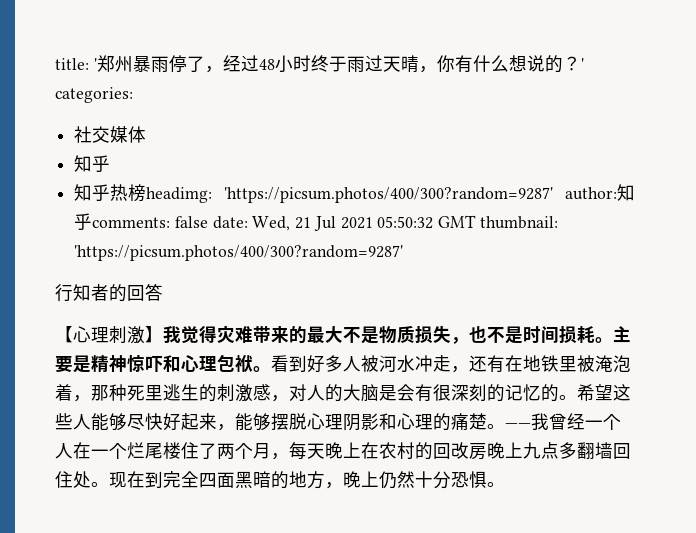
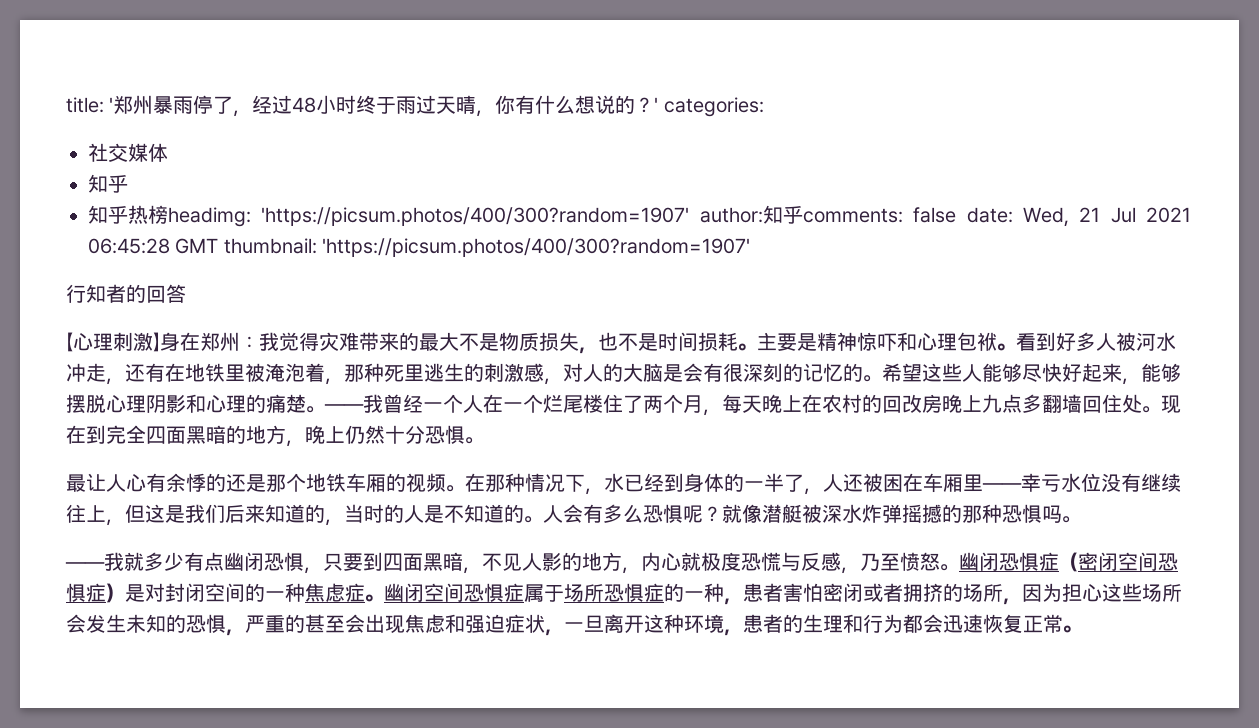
[224,187,554,203] 'https://picsum.photos/400/300?random=9287' -> [261,207,690,226] 'https://picsum.photos/400/300?random=1907'
[377,216,434,229] 05:50:32 -> [88,238,170,254] 06:45:28
[74,245,404,261] 'https://picsum.photos/400/300?random=9287' -> [322,238,751,257] 'https://picsum.photos/400/300?random=1907'
(163, 334) none -> [160,332,259,352] 身在郑州：
(505, 484) none -> [66,473,1181,495] [66,504,1081,526] [65,552,1178,574] [66,583,1182,605] [66,614,1082,636] // 最让人心有余悸的还是那个地铁车厢的视频。在那种情况下，水已经到身体的一半了，人还被困在车厢里——幸亏水位没有继续往上，但这是我们后来知道的，当时的人是不知道的。人会有多么恐惧呢？就像潜艇被深水炸弹摇撼的那种恐惧吗。 // ——我就多少有点幽闭恐惧，只要到四面黑暗，不见人影的地方，内心就极度恐慌与反感，乃至愤怒。幽闭恐惧症（密闭空间恐惧症）是对封闭空间的一种焦虑症。幽闭空间恐惧症属于场所恐惧症的一种，患者害怕密闭或者拥挤的场所，因为担心这些场所会发生未知的恐惧，严重的甚至会出现焦虑和强迫症状，一旦离开这种环境，患者的生理和行为都会迅速恢复正常。

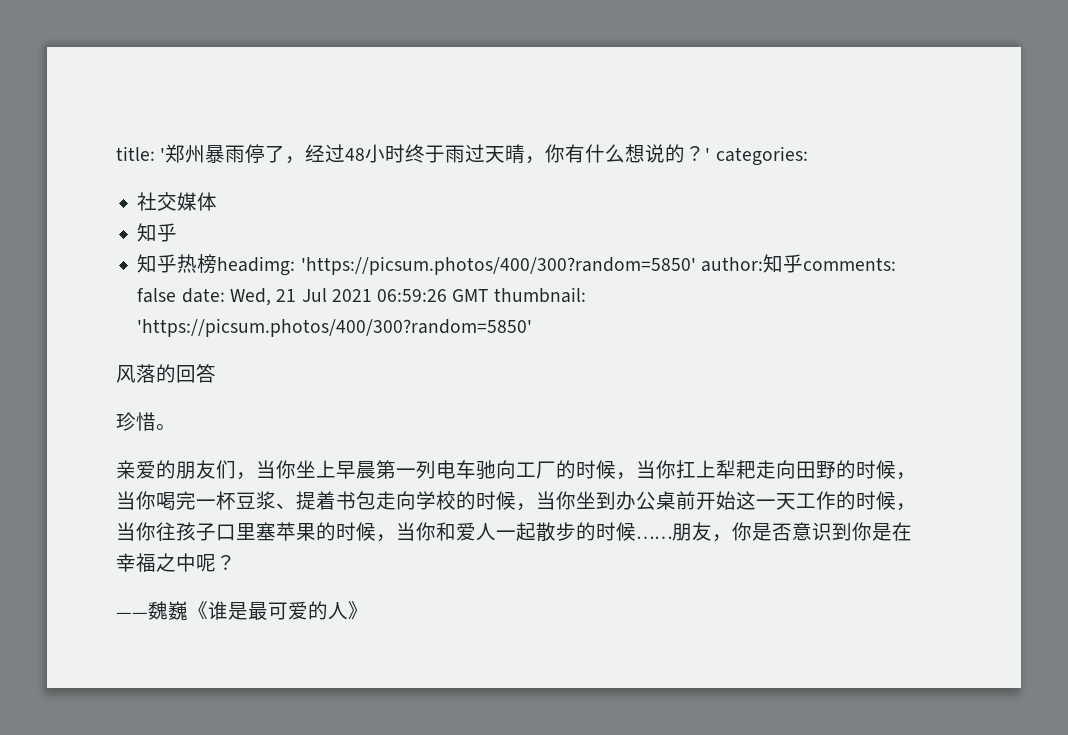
[261,207,690,226] 'https://picsum.photos/400/300?random=1907' -> [300,256,696,275] 'https://picsum.photos/400/300?random=5850'
[88,238,170,254] 06:45:28 -> [377,289,448,302] 06:59:26
[322,238,751,257] [66,284,126,303] 'https://picsum.photos/400/300?random=1907' // 行知者 -> [137,318,533,337] [116,364,156,383] 'https://picsum.photos/400/300?random=5850' // 风落
[66,332,1176,354] [66,363,1181,385] [66,394,1181,416] [66,425,484,447] [66,473,1181,495] [66,504,1081,526] [65,552,1178,574] [66,583,1182,605] [66,614,1082,636] 【心理刺激】身在郑州：我觉得灾难带来的最大不是物质损失，也不是时间损耗。主要是精神惊吓和心理包袱。看到好多人被河水冲走，还有在地铁里被淹泡着，那种死里逃生的刺激感，对人的大脑是会有很深刻的记忆的。希望这些人能够尽快好起来，能够摆脱心理阴影和心理的痛楚。——我曾经一个人在一个烂尾楼住了两个月，每天晚上在农村的回改房晚上九点多翻墙回住处。现在到完全四面黑暗的地方，晚上仍然十分恐惧。 // 最让人心有余悸的还是那个地铁车厢的视频。在那种情况下，水已经到身体的一半了，人还被困在车厢里——幸亏水位没有继续往上，但这是我们后来知道的，当时的人是不知道的。人会有多么恐惧呢？就像潜艇被深水炸弹摇撼的那种恐惧吗。 // ——我就多少有点幽闭恐惧，只要到四面黑暗，不见人影的地方，内心就极度恐慌与反感，乃至愤怒。幽闭恐惧症（密闭空间恐惧症）是对封闭空间的一种焦虑症。幽闭空间恐惧症属于场所恐惧症的一种，患者害怕密闭或者拥挤的场所，因为担心这些场所会发生未知的恐惧，严重的甚至会出现焦虑和强迫症状，一旦离开这种环境，患者的生理和行为都会迅速恢复正常。 -> [116,412,176,431] [116,460,916,480] [116,491,916,511] [116,522,912,542] [116,553,236,572] [116,601,368,620] 珍惜。 // 亲爱的朋友们，当你坐上早晨第一列电车驰向工厂的时候，当你扛上犁耙走向田野的时候，当你喝完一杯豆浆、提着书包走向学校的时候，当你坐到办公桌前开始这一天工作的时候，当你往孩子口里塞苹果的时候，当你和爱人一起散步的时候……朋友，你是否意识到你是在幸福之中呢？ // ——魏巍《谁是最可爱的人》

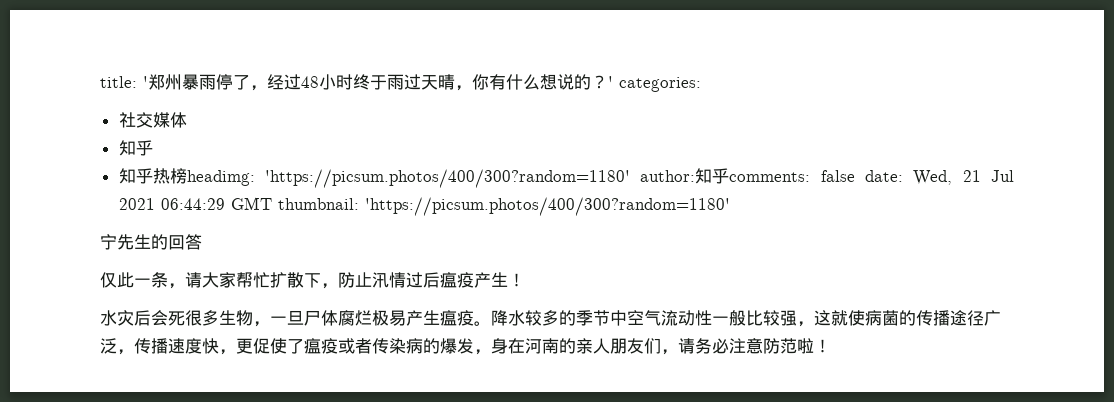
[300,256,696,275] 'https://picsum.photos/400/300?random=5850' -> [265,169,631,188] 'https://picsum.photos/400/300?random=1180'
[377,289,448,302] 06:59:26 -> [160,198,225,210] 06:44:29
[137,318,533,337] [116,364,156,383] 'https://picsum.photos/400/300?random=5850' // 风落 -> [364,197,730,216] [100,234,151,250] 'https://picsum.photos/400/300?random=1180' // 宁先生
[116,412,176,431] [116,460,916,480] [116,491,916,511] [116,522,912,542] [116,553,236,572] [116,601,368,620] 珍惜。 // 亲爱的朋友们，当你坐上早晨第一列电车驰向工厂的时候，当你扛上犁耙走向田野的时候，当你喝完一杯豆浆、提着书包走向学校的时候，当你坐到办公桌前开始这一天工作的时候，当你往孩子口里塞苹果的时候，当你和爱人一起散步的时候……朋友，你是否意识到你是在幸福之中呢？ // ——魏巍《谁是最可爱的人》 -> [100,272,525,289] [100,310,1001,327] [100,338,831,355] 仅此一条，请大家帮忙扩散下，防止汛情过后瘟疫产生！ // 水灾后会死很多生物，一旦尸体腐烂极易产生瘟疫。降水较多的季节中空气流动性一般比较强，这就使病菌的传播途径广泛，传播速度快，更促使了瘟疫或者传染病的爆发，身在河南的亲人朋友们，请务必注意防范啦！

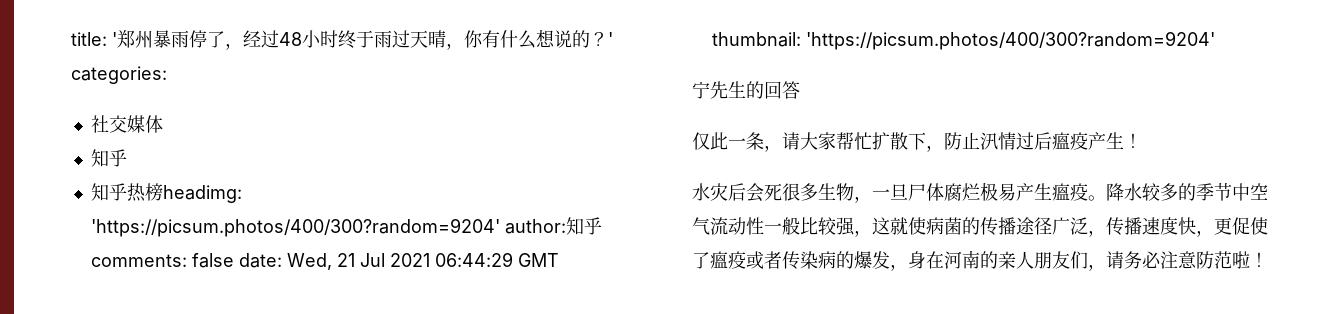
[265,169,631,188] 'https://picsum.photos/400/300?random=1180' -> [90,218,500,237] 'https://picsum.photos/400/300?random=9204'
[364,197,730,216] 'https://picsum.photos/400/300?random=1180' -> [805,31,1215,50] 'https://picsum.photos/400/300?random=9204'

